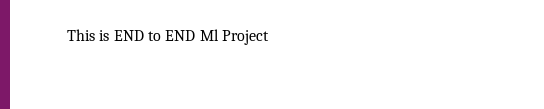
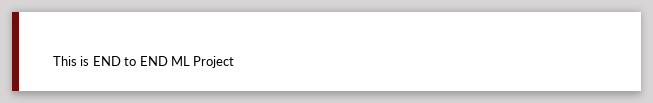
[199,29,219,41] Ml -> [170,56,190,66] ML

